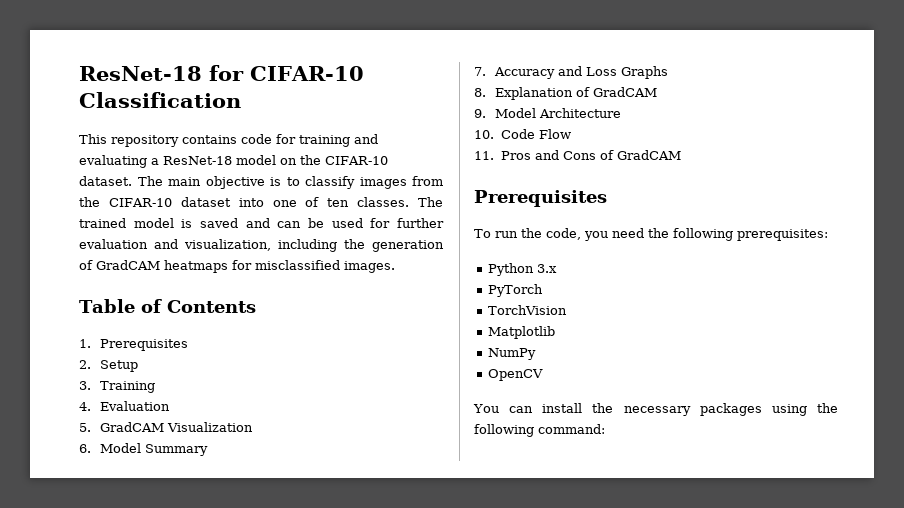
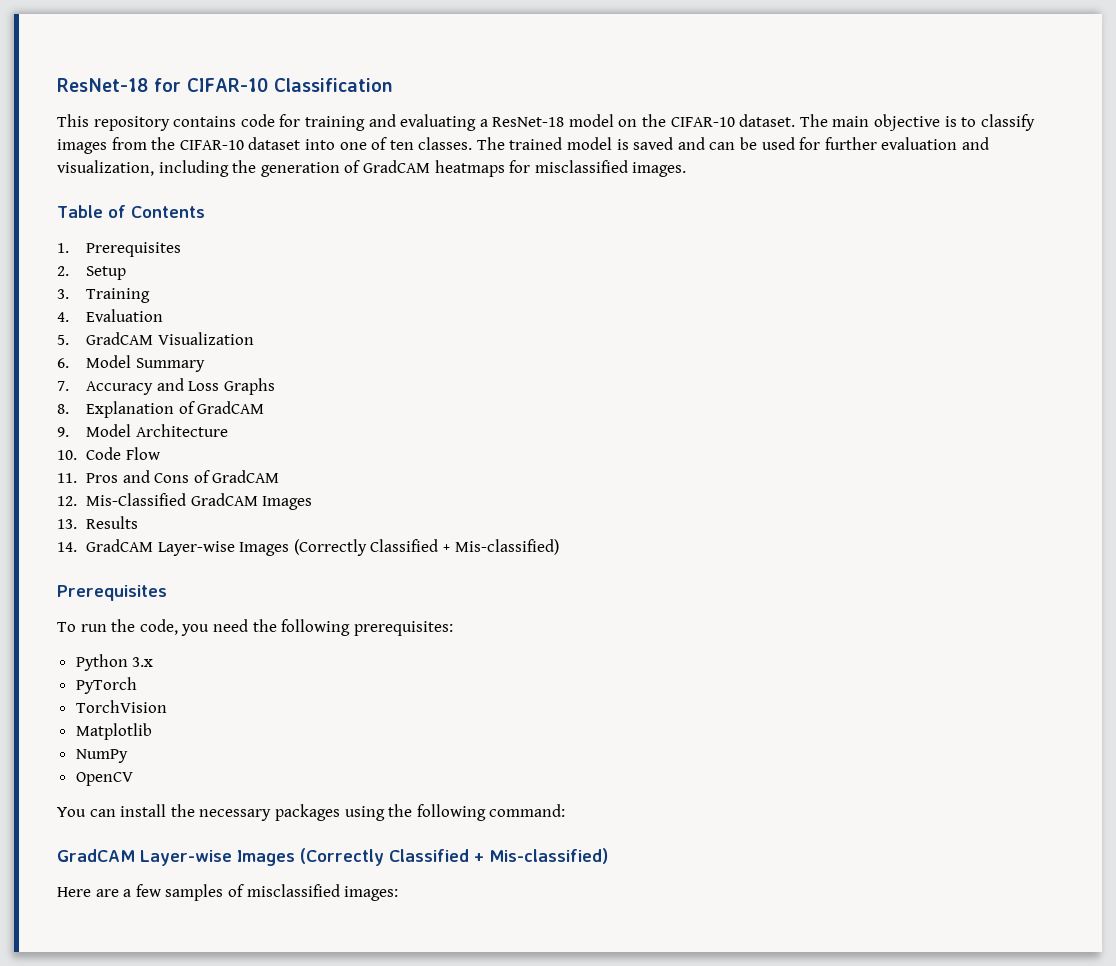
(681, 155) none -> [57,493,313,510] [57,516,139,529] [57,539,559,556] // 12. Mis-Classified GradCAM Images // 13. Results // 14. GradCAM Layer-wise Images (Correctly Classified + Mis-classified)
(605, 429) none -> [57,848,608,866] [57,884,399,901] // GradCAM Layer-wise Images (Correctly Classified + Mis-classified) // Here are a few samples of misclassified images:

